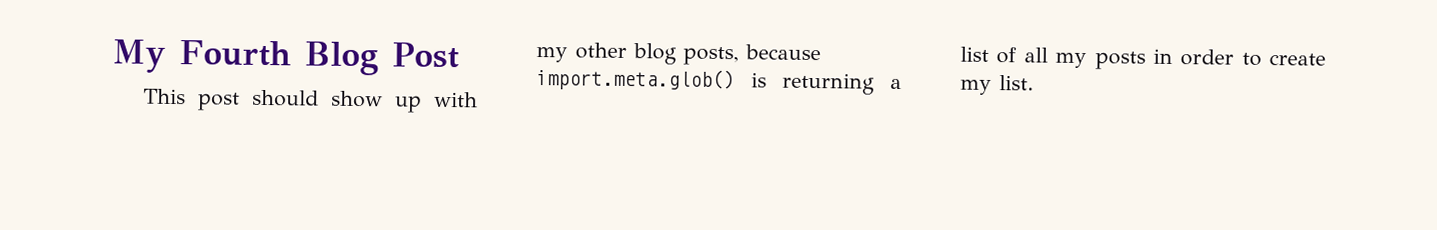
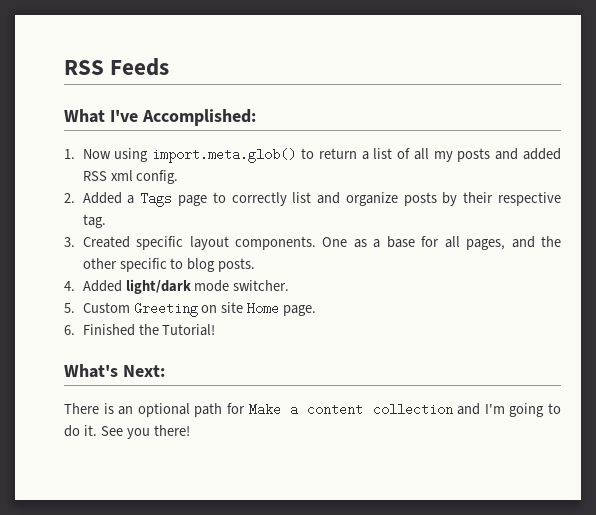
[112,39,459,76] [142,88,478,113] [536,42,821,66] [536,67,876,95] My Fourth Blog Post // This post should show up with my other blog posts, because import.meta.glob() is returning -> [64,58,170,76] [64,109,256,126] [64,148,357,163] RSS Feeds // What I've Accomplished: // 1. Now using import.meta.glob() to return
[1152,48,1326,66] [960,75,1034,95] in order to create my list. -> [495,148,562,160] [82,170,179,184] [64,192,561,207] [82,214,106,228] [64,236,561,250] [82,258,256,272] [64,279,290,294] [64,302,317,317] [64,324,216,336] [64,364,165,378] [64,403,561,417] [64,425,190,439] and added RSS xml config. // 2. Added a Tags page to correctly list and organize posts by their respective tag. // 3. Created specific layout components. One as a base for all pages, and the other specific to blog posts. // 4. Added light/dark mode switcher. // 5. Custom Greeting on site Home page. // 6. Finished the Tutorial! // What's Next: // There is an optional path for Make a content collection and I'm going to do it. See you there!

